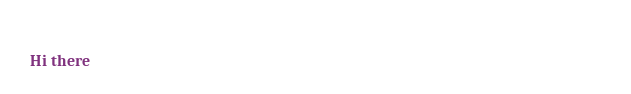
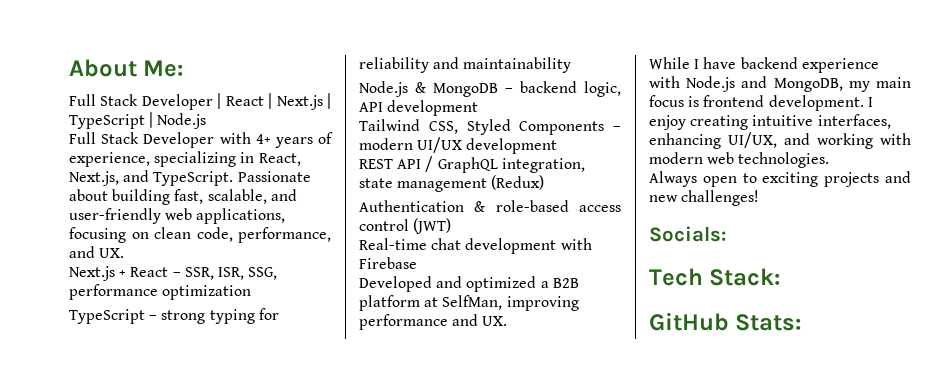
[30,54,91,66] Hi there -> [69,59,184,77] [69,93,331,110] [69,112,207,129] [69,132,333,148] [69,151,301,167] [69,170,311,186] [69,189,297,205] [69,208,286,224] [69,227,331,243] [69,246,125,258] [69,266,278,281] [69,284,252,300] [69,308,279,324] [359,57,572,73] [359,81,621,97] [359,100,479,116] [359,119,621,135] [359,137,558,154] [359,156,585,173] [359,175,545,192] [359,200,621,212] [359,218,452,234] [359,238,592,254] [359,257,417,269] [359,276,579,292] [359,295,579,311] [359,314,508,330] [649,57,879,73] [649,76,911,92] [649,95,873,111] [649,114,891,130] [649,132,911,149] [649,152,830,168] [649,171,911,187] [649,190,760,206] [649,226,727,242] [649,268,781,286] [649,312,802,331] About Me: // Full Stack Developer | React | Next.js | TypeScript | Node.js // Full Stack Developer with 4+ years of experience, specializing in React, Next.js, and TypeScript. Passionate about building fast, scalable, and user-friendly web applications, focusing on clean code, performance, and UX. // Next.js + React – SSR, ISR, SSG, performance optimization // TypeScript – strong typing for reliability and maintainability // Node.js & MongoDB – backend logic, API development // Tailwind CSS, Styled Components – modern UI/UX development // REST API / GraphQL integration, state management (Redux) // Authentication & role-based access control (JWT) // Real-time chat development with Firebase // Developed and optimized a B2B platform at SelfMan, improving performance and UX. // While I have backend experience with Node.js and MongoDB, my main focus is frontend development. I enjoy creating intuitive interfaces, enhancing UI/UX, and working with modern web technologies. // Always open to exciting projects and new challenges! // Socials: // Tech Stack: // GitHub Stats:

